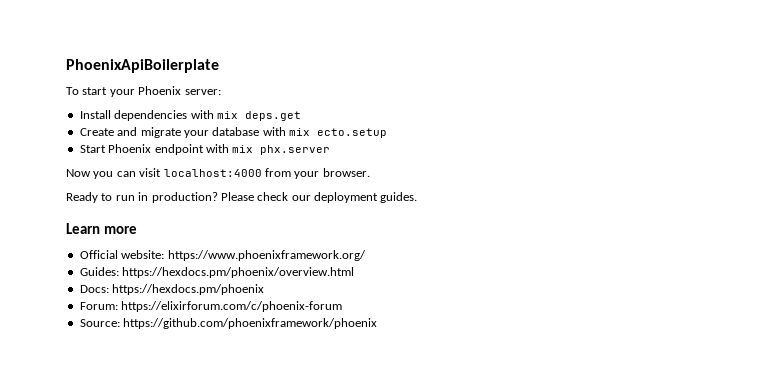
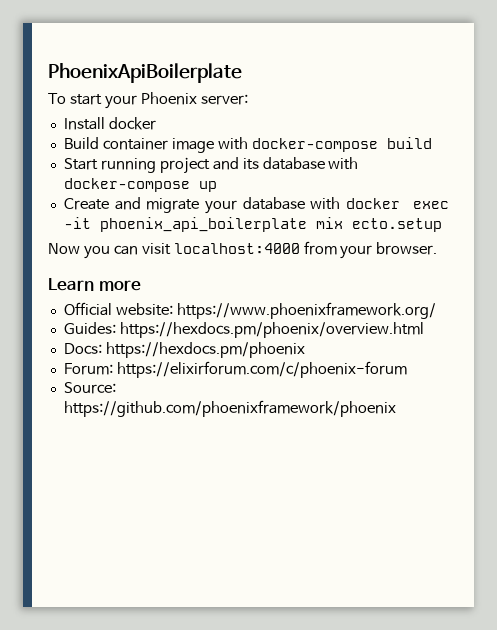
[114,110,301,121] dependencies with mix deps.get -> [108,117,156,130] [63,137,432,153] [63,157,359,174] [63,178,217,192] docker // Build container image with docker-compose build // Start running project and its database with docker-compose up
[289,128,387,138] [79,144,331,155] mix ecto.setup // Start Phoenix endpoint with mix phx.server -> [345,198,450,209] [63,217,442,232] docker exec -it phoenix_api_boilerplate mix ecto.setup
[66,192,418,203] // Ready to run in production? Please check our deployment guides. -> (438, 248) none

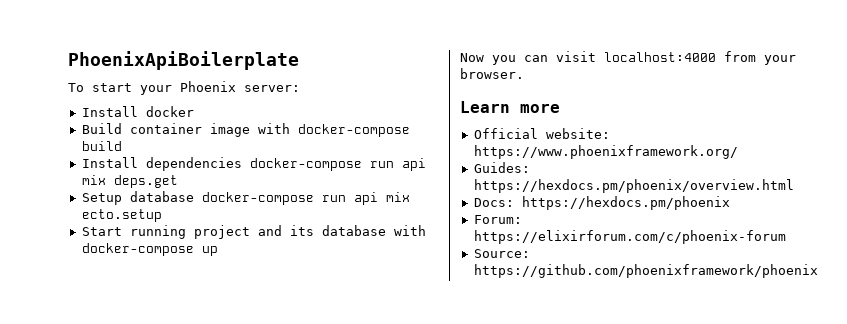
(432, 143) none -> [81,157,426,171] [81,175,178,188] [81,191,410,205] [81,209,162,222] // Install dependencies docker-compose run api mix deps.get // Setup database docker-compose run api mix ecto.setup
[63,197,450,214] [63,217,442,232] // Create and migrate your database with docker exec -it phoenix_api_boilerplate mix ecto.setup -> (218, 251) none

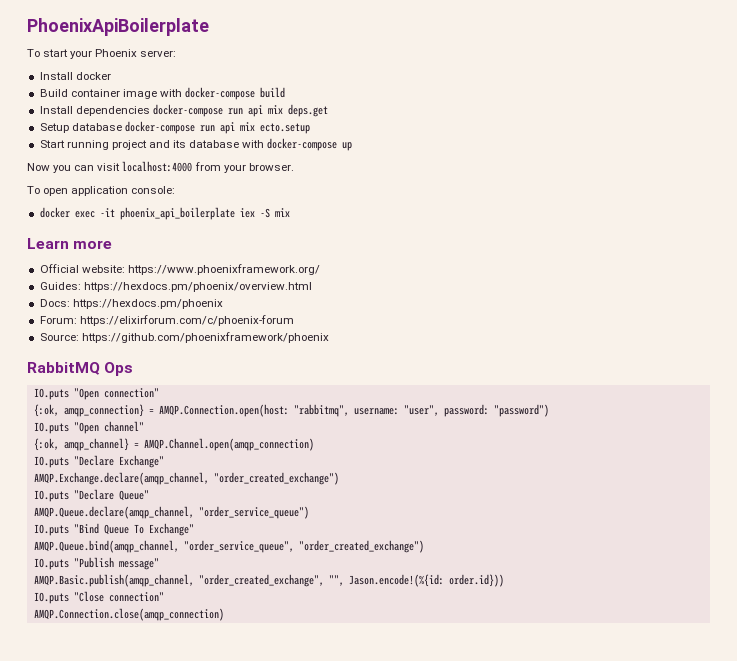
(524, 73) none -> [27,186,176,196] [39,207,290,220] // To open application console: // docker exec -it phoenix_api_boilerplate iex -S mix
(818, 271) none -> [27,362,134,376] [33,388,159,400] [33,404,549,417] [33,421,144,434] [33,438,314,451] [33,455,164,468] [33,472,339,485] [33,489,149,502] [33,506,309,519] [33,523,194,536] [33,540,424,553] [33,557,159,570] [33,574,504,587] [33,591,164,604] [33,608,224,621] // RabbitMQ Ops // IO.puts "Open connection" // {:ok, amqp_connection} = AMQP.Connection.open(host: "rabbitmq", username: "user", password: "password") // IO.puts "Open channel" // {:ok, amqp_channel} = AMQP.Channel.open(amqp_connection) // IO.puts "Declare Exchange" // AMQP.Exchange.declare(amqp_channel, "order_created_exchange") // IO.puts "Declare Queue" // AMQP.Queue.declare(amqp_channel, "order_service_queue") // IO.puts "Bind Queue To Exchange" // AMQP.Queue.bind(amqp_channel, "order_service_queue", "order_created_exchange") // IO.puts "Publish message" // AMQP.Basic.publish(amqp_channel, "order_created_exchange", "", Jason.encode!(%{id: order.id})) // IO.puts "Close connection" // AMQP.Connection.close(amqp_connection)

